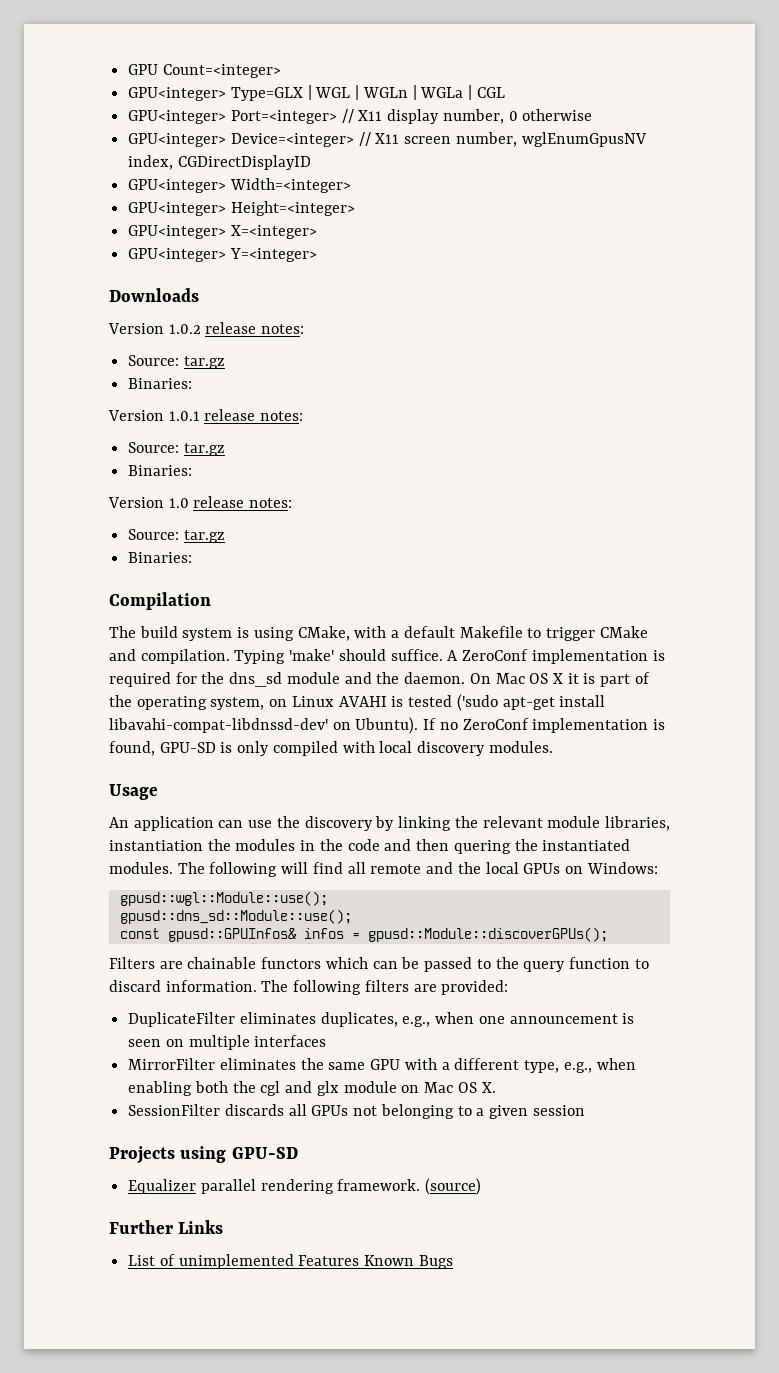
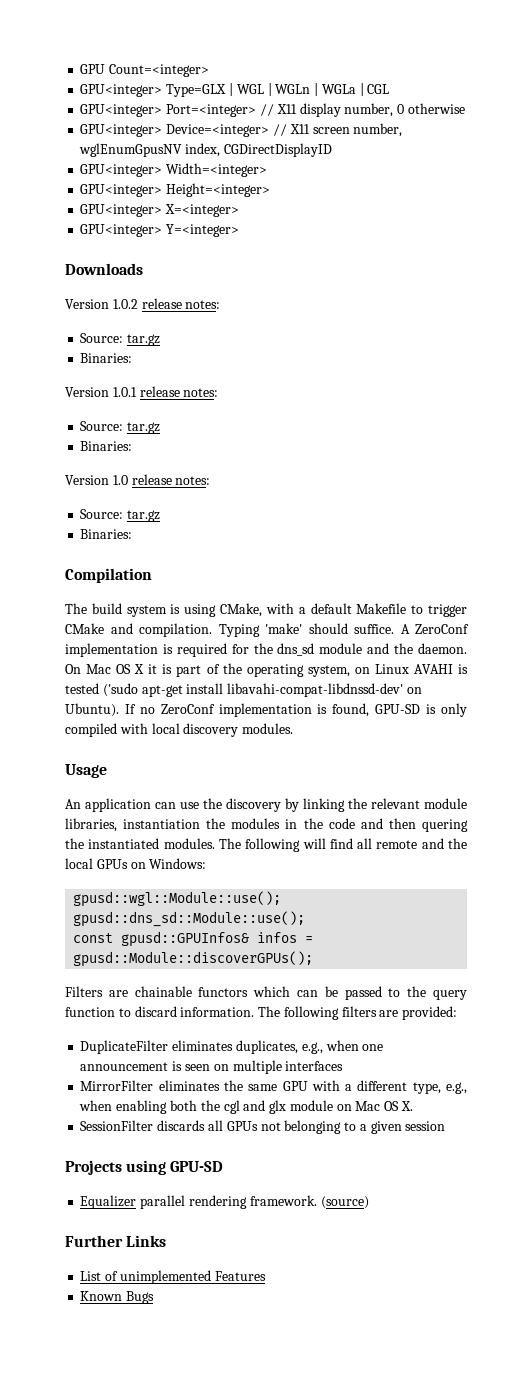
(360, 1260) none -> (266, 1276) //

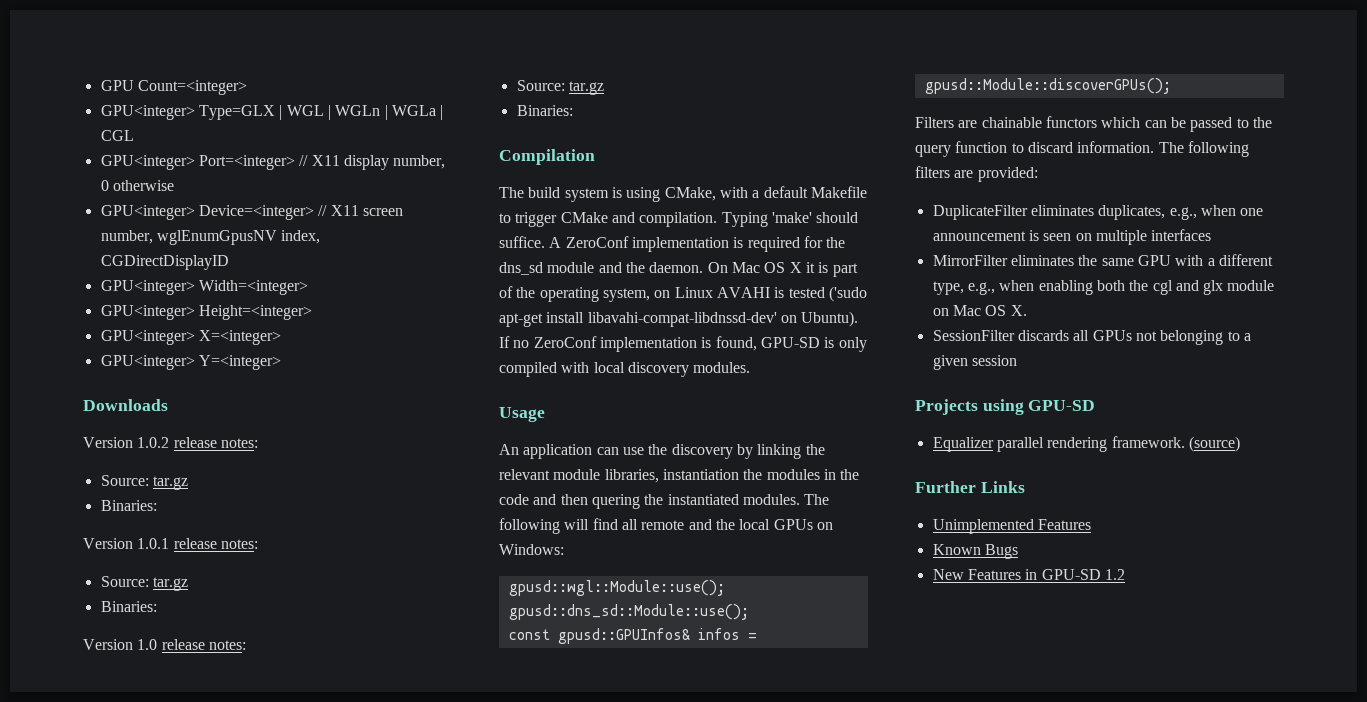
[80,1270,211,1284] List of unimplemented -> [932,519,1034,534] Unimplemented
(155, 1297) none -> [932,569,1125,580] // New Features in GPU-SD 1.2

